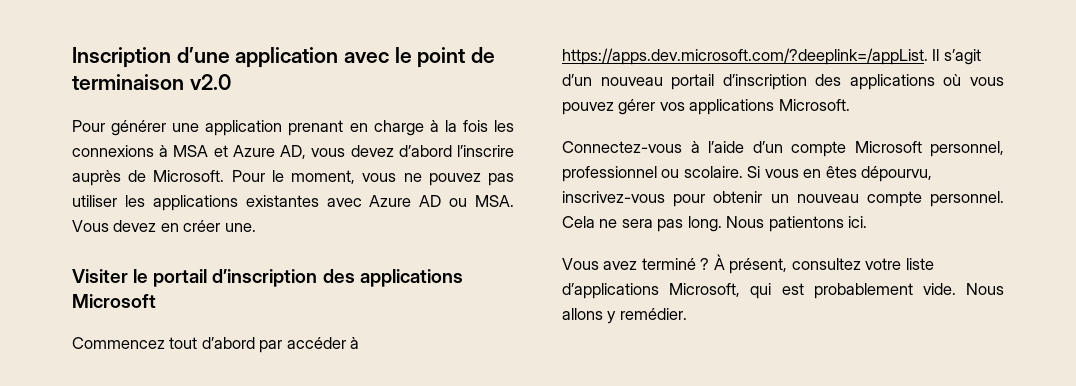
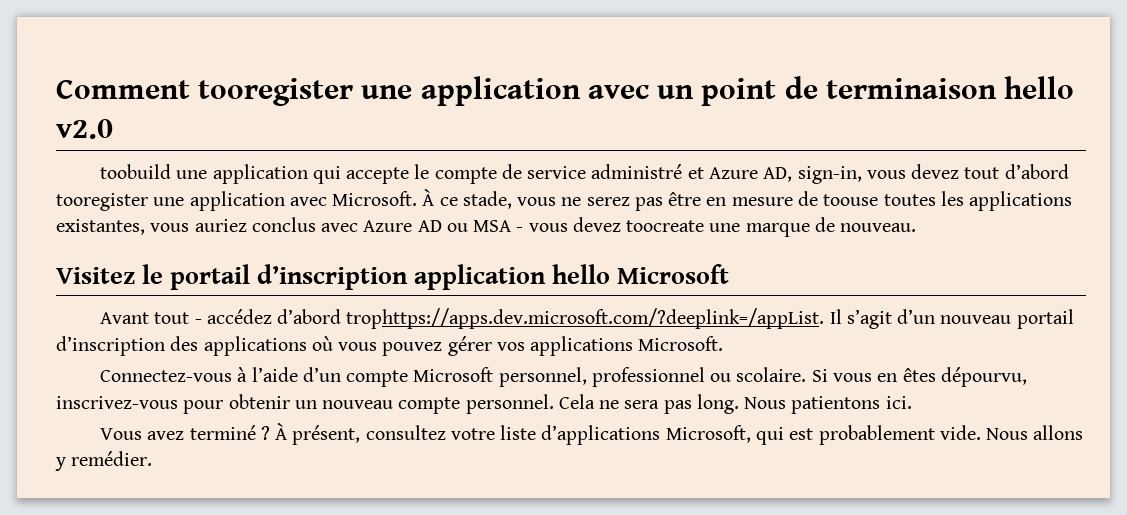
[72,47,412,68] Inscription d’une application avec le -> [56,76,695,106] Comment tooregister une application avec un
(184, 82) none -> [1004,76,1075,99] hello
[72,120,515,136] [72,145,209,157] Pour générer une application prenant en charge à la fois les connexions à MSA -> [100,164,683,184] toobuild une application qui accepte le compte de service administré
[311,145,514,157] [72,170,514,186] [72,195,514,211] [72,220,256,232] [72,269,128,283] vous devez d’abord l’inscrire auprès de Microsoft. Pour le moment, vous ne pouvez pas utiliser les applications existantes avec Azure AD ou MSA. Vous devez en créer une. // Visiter -> [797,164,1069,184] [56,188,1073,211] [56,217,917,237] [56,267,135,284] sign-in, vous devez tout d’abord tooregister une application avec Microsoft. À ce stade, vous ne serez pas être en mesure de toouse toutes les applications existantes, vous auriez conclus avec Azure AD ou MSA - vous devez toocreate une marque de nouveau. // Visitez
[322,269,463,287] des applications -> [414,264,611,290] application hello
[72,337,360,353] [562,48,928,65] Commencez tout d’abord par accéder à https://apps.dev.microsoft.com/?deeplink=/appList. -> [100,308,825,329] Avant tout - accédez d’abord trophttps://apps.dev.microsoft.com/?deeplink=/appList.

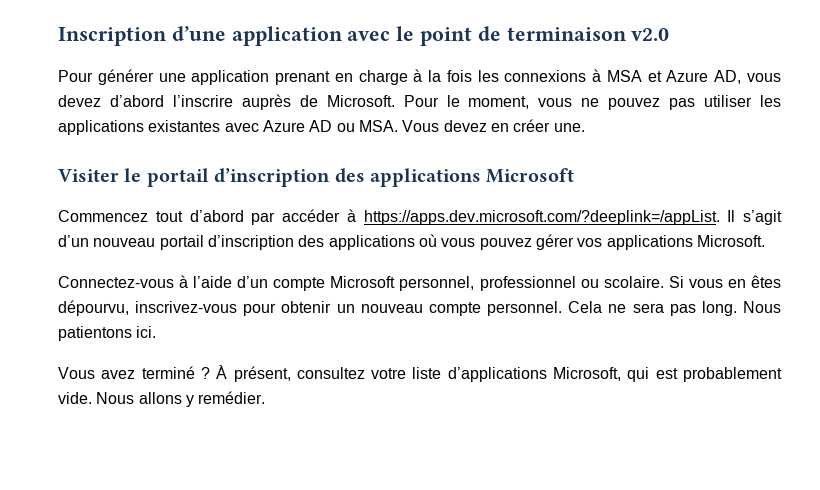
[56,76,695,106] Comment tooregister une application avec un -> [58,26,415,46] Inscription d’une application avec le
[1004,76,1075,99] hello -> (627, 34) none
[100,164,683,184] toobuild une application qui accepte le compte de service administré -> [58,69,642,85] Pour générer une application prenant en charge à la fois les connexions à MSA
[797,164,1069,184] [56,188,1073,211] [56,217,917,237] [56,267,135,284] sign-in, vous devez tout d’abord tooregister une application avec Microsoft. À ce stade, vous ne serez pas être en mesure de toouse toutes les applications existantes, vous auriez conclus avec Azure AD ou MSA - vous devez toocreate une marque de nouveau. // Visitez -> [746,73,781,82] [58,94,782,110] [58,119,585,135] [58,169,119,182] vous devez d’abord l’inscrire auprès de Microsoft. Pour le moment, vous ne pouvez pas utiliser les applications existantes avec Azure AD ou MSA. Vous devez en créer une. // Visiter
[414,264,611,290] application hello -> [334,168,481,187] des applications
[100,308,825,329] Avant tout - accédez d’abord trophttps://apps.dev.microsoft.com/?deeplink=/appList. -> [58,209,720,225] Commencez tout d’abord par accéder à https://apps.dev.microsoft.com/?deeplink=/appList.

